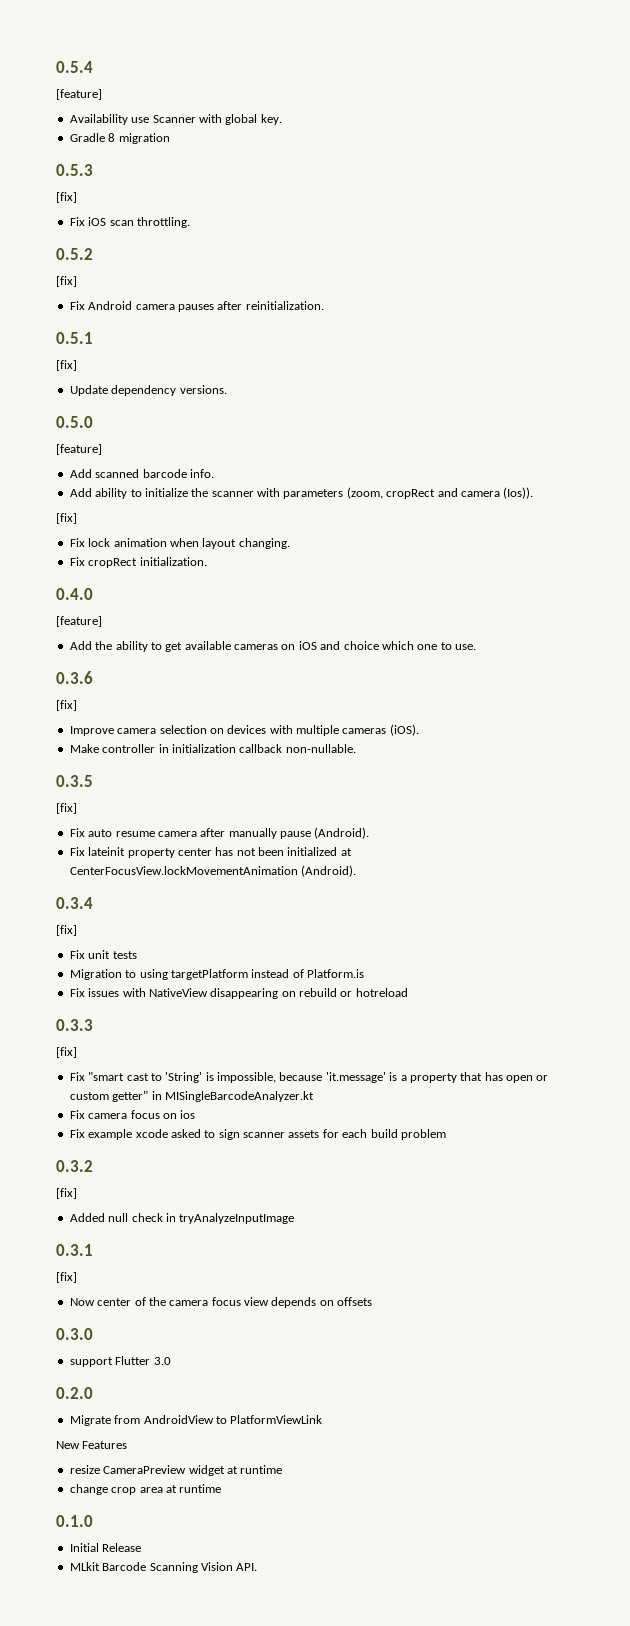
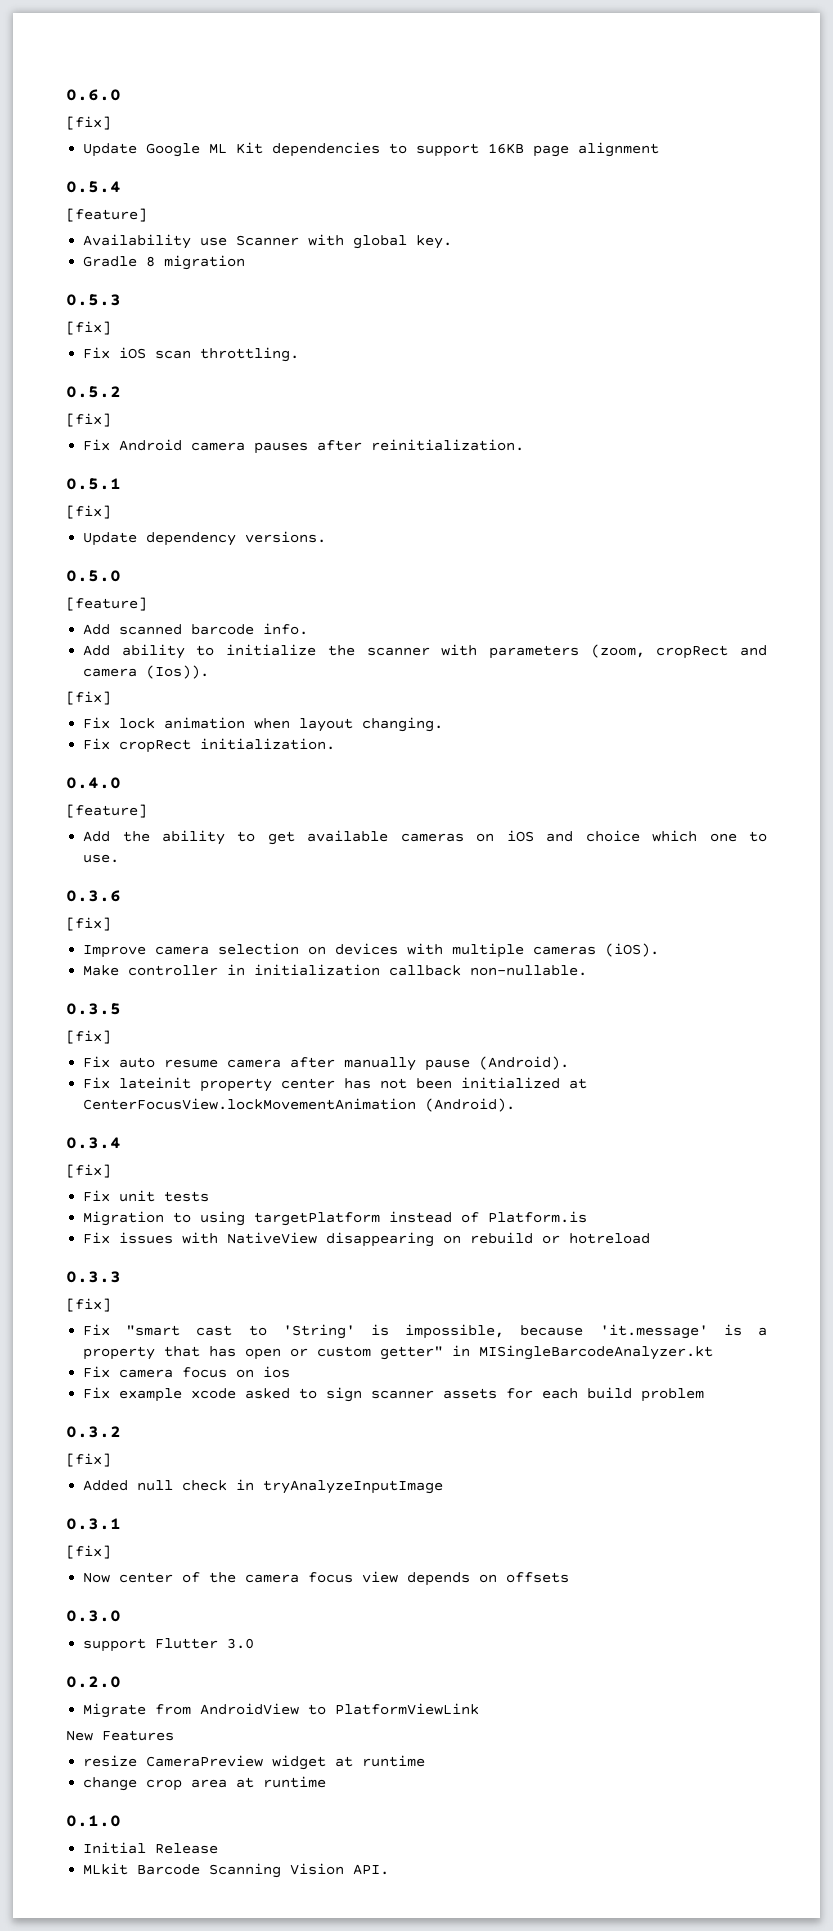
(56, 67) none -> [66,89,121,101] [66,116,111,130] [83,142,660,157] 0.6.0 // [fix] // Update Google ML Kit dependencies to support 16KB page alignment //

